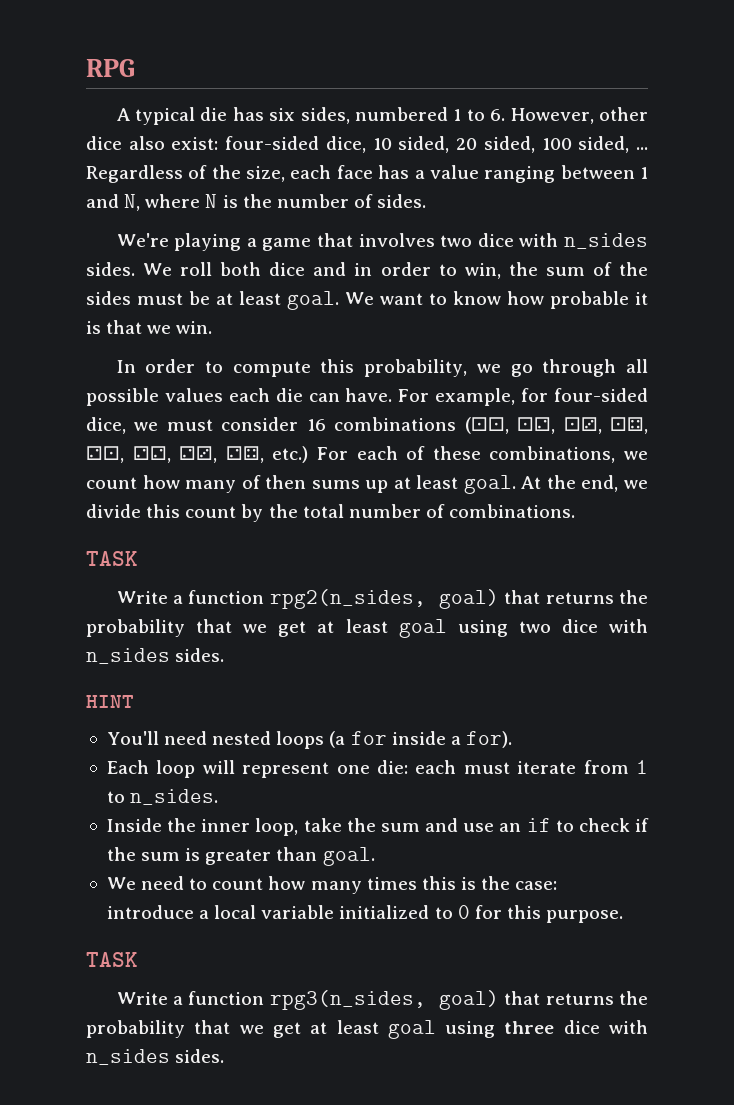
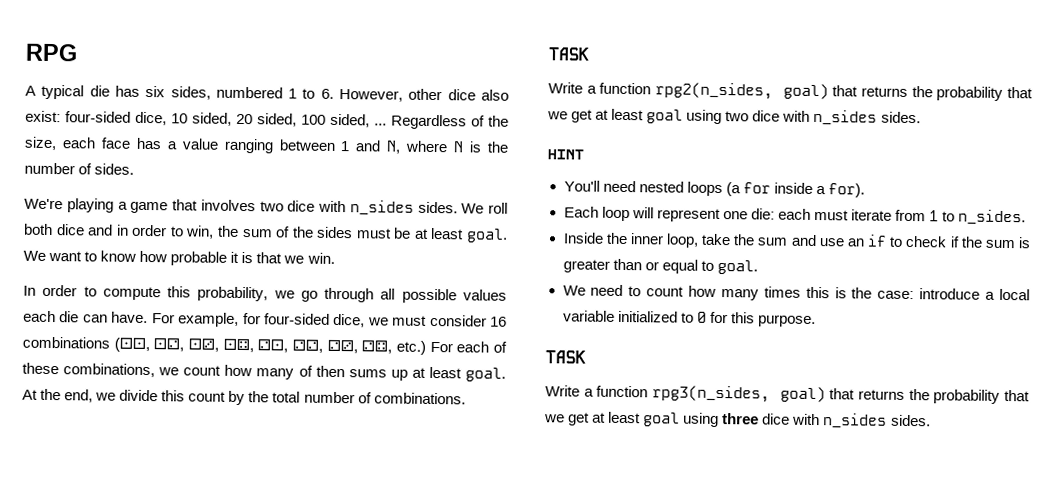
(318, 854) none -> [644,259,714,274] or equal to

